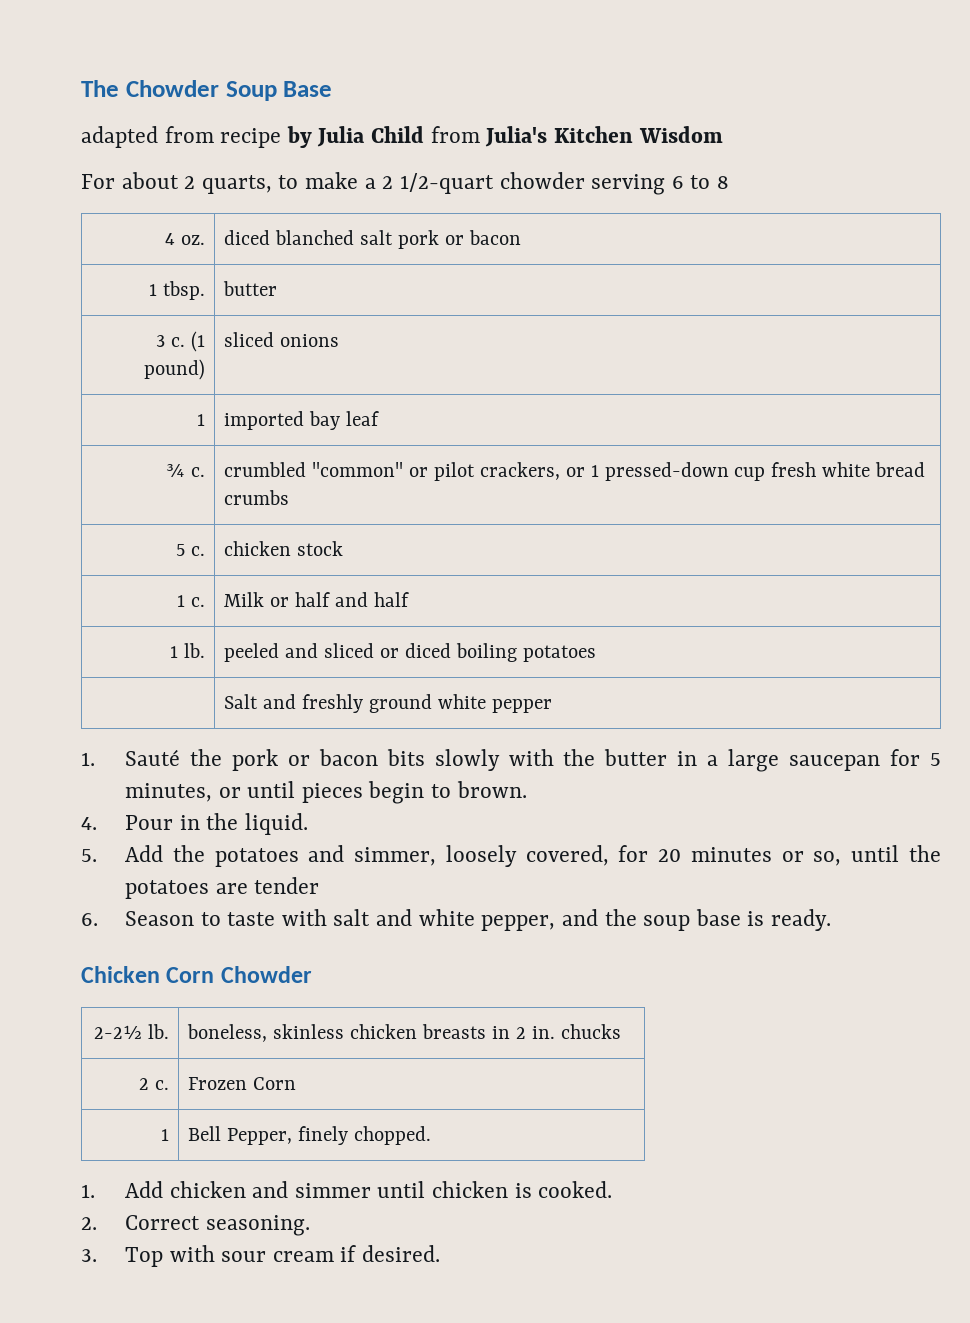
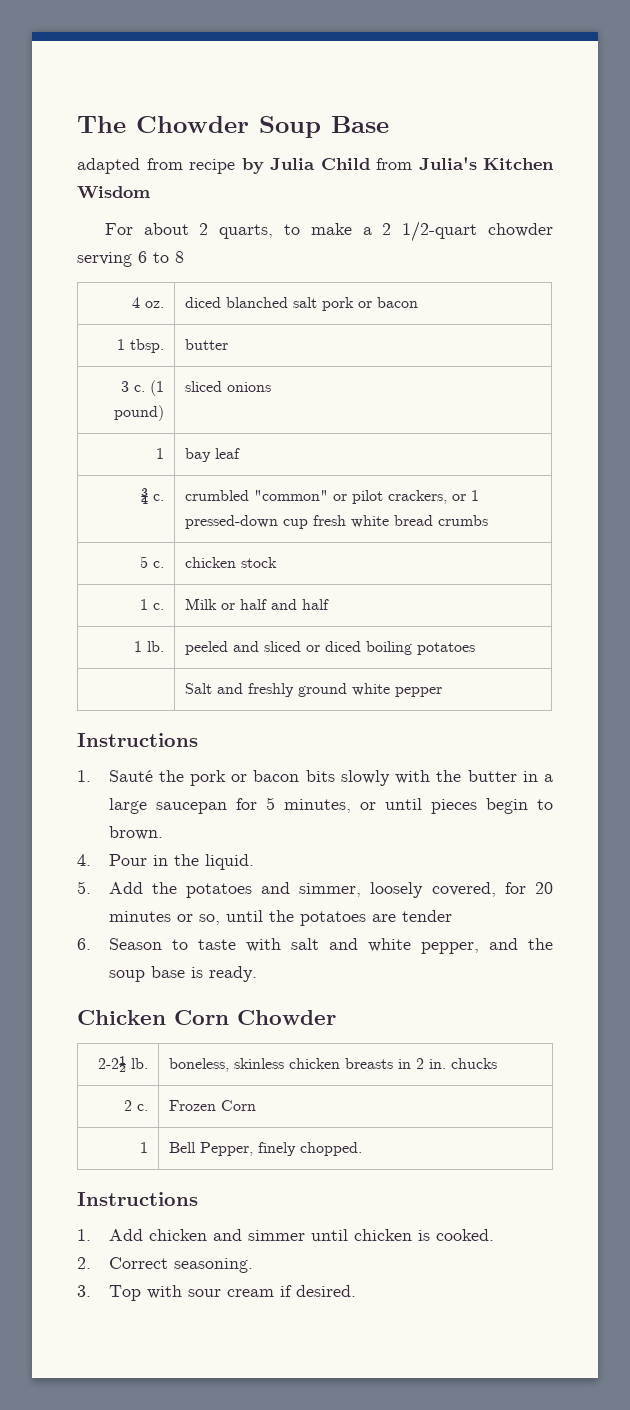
[223,411,304,430] imported -> (164, 453) none
(552, 706) none -> [77,733,198,747] // Instructions
(431, 1135) none -> [77,1192,198,1206] // Instructions

